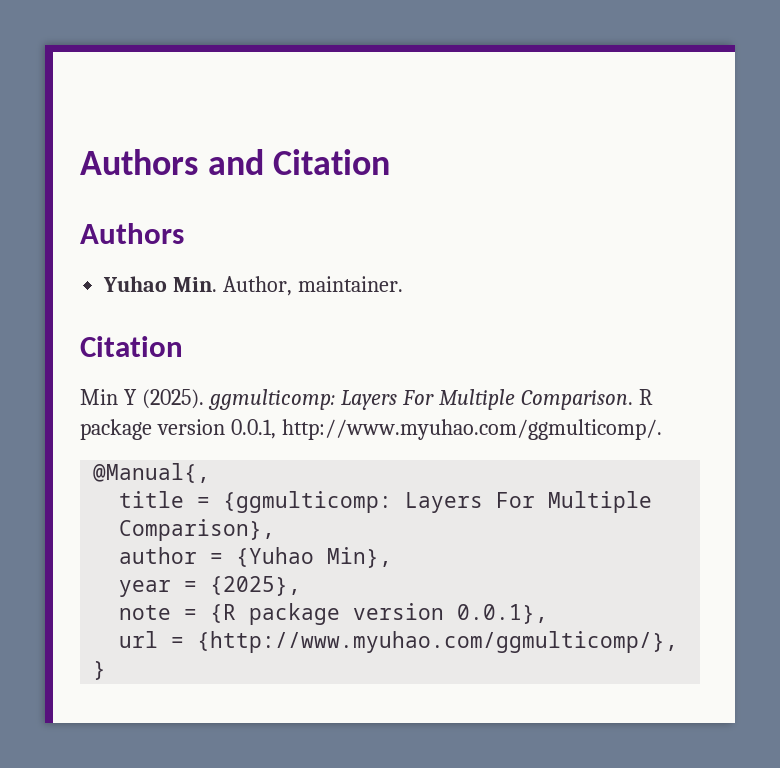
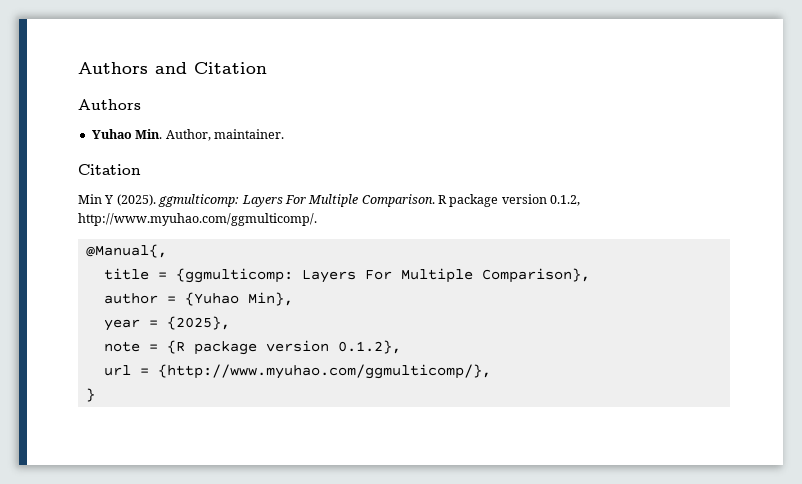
[230,419,276,439] 0.0.1, -> [550,195,581,206] 0.1.2,
[457,604,549,624] 0.0.1}, -> [337,340,401,354] 0.1.2},

